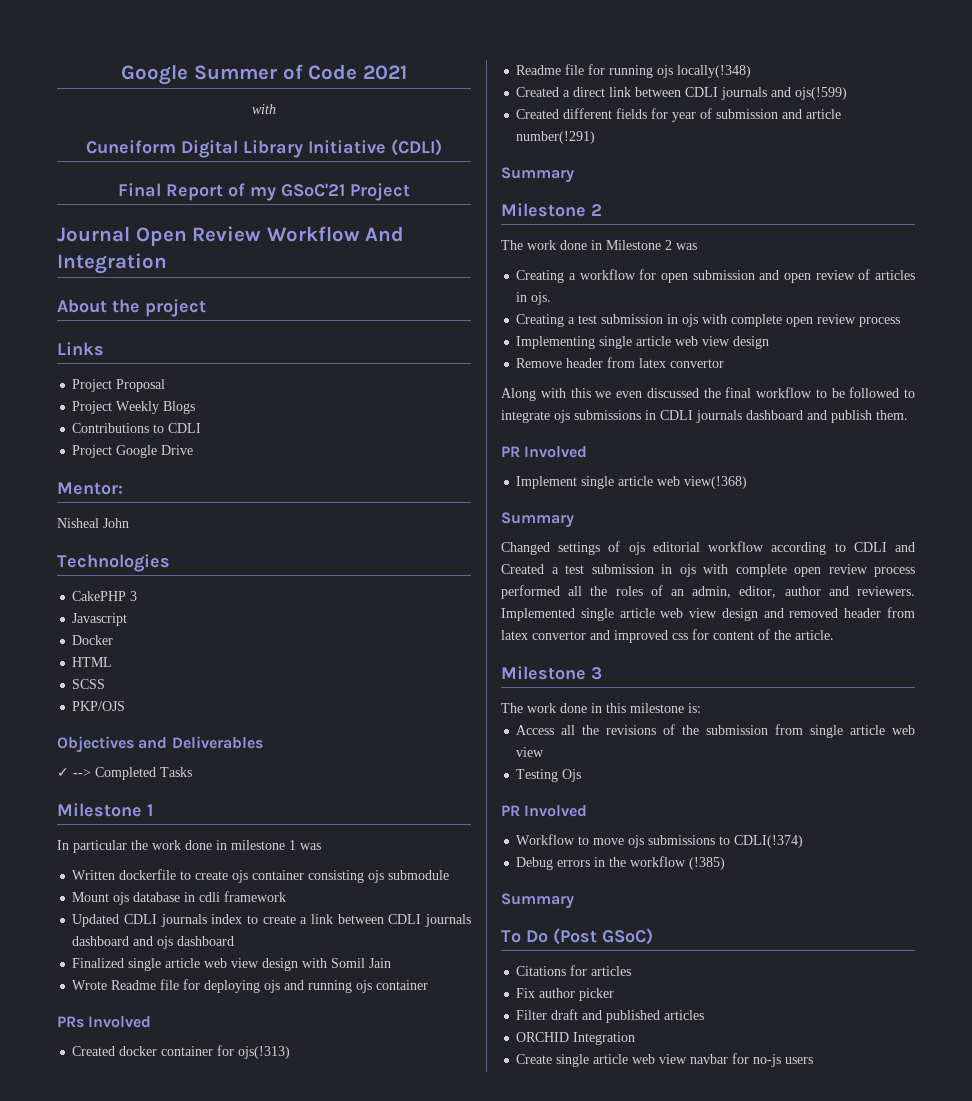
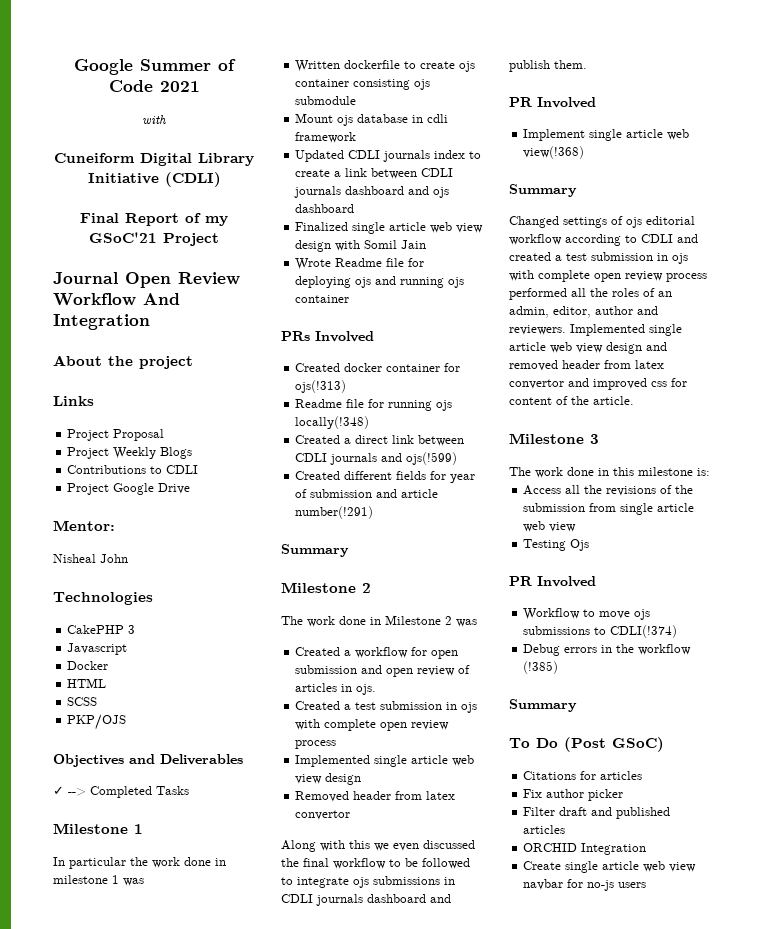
[516,270,565,283] Creating -> [295,647,341,656] Created
[516,314,565,327] Creating -> [295,701,341,710] Created
[516,336,596,349] Implementing -> [295,755,371,767] Implemented
[516,358,563,368] Remove -> [295,791,350,802] Removed
[501,564,544,574] Created -> [509,252,551,261] created

